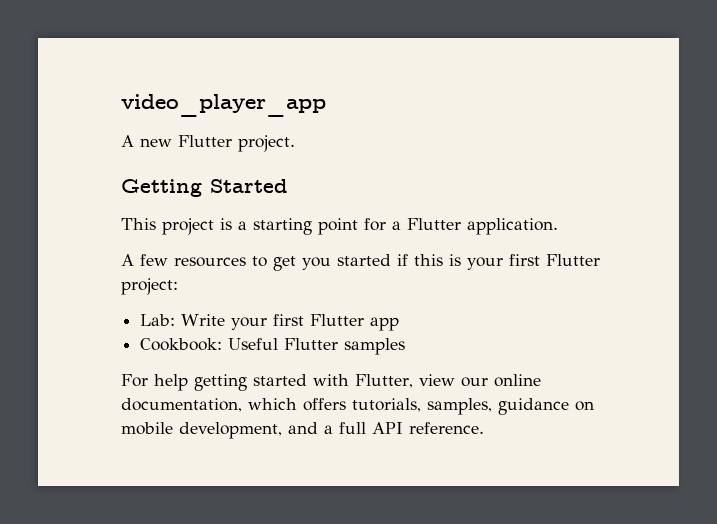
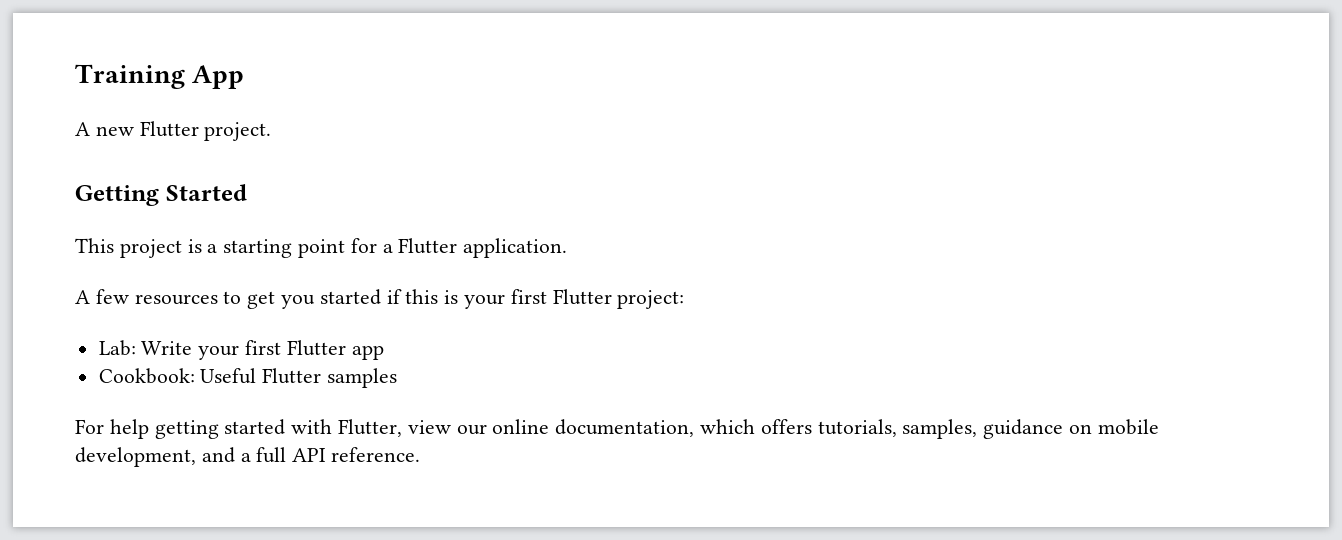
[121,94,326,117] video_player_app -> [75,64,245,89] Training App

